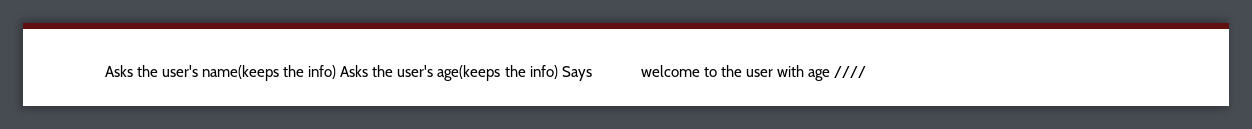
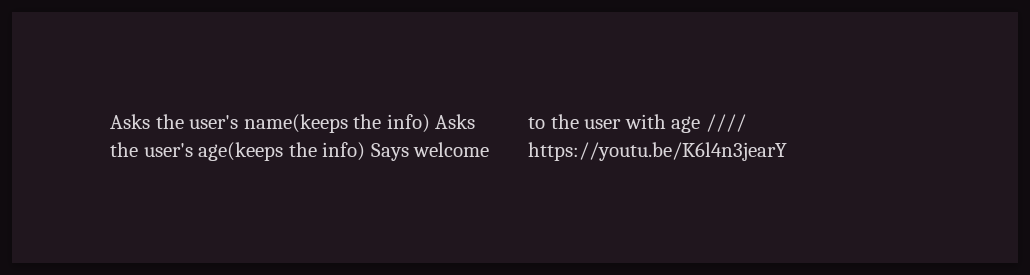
(867, 72) none -> [528,142,787,161] https://youtu.be/K6l4n3jearY

